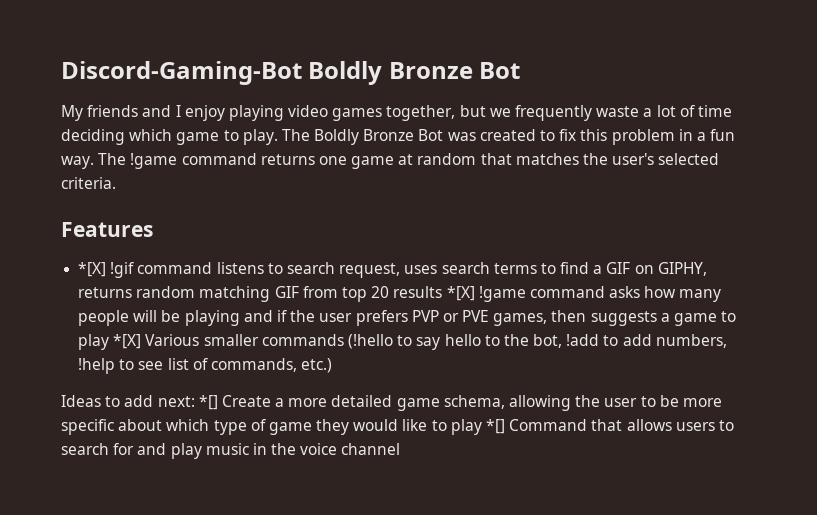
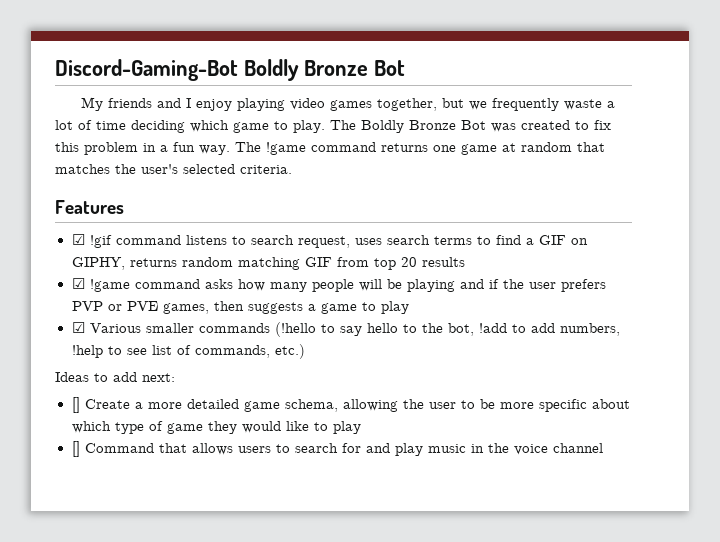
[78,262,107,277] *[X] -> [71,234,85,245] ☑
[446,286,475,301] *[X] -> [71,278,85,289] // ☑
[113,334,142,349] *[X] -> [71,322,85,333] // ☑
[198,395,218,410] *[] -> [71,397,80,413] // []
[486,419,506,434] *[] -> [71,441,80,457] // []

